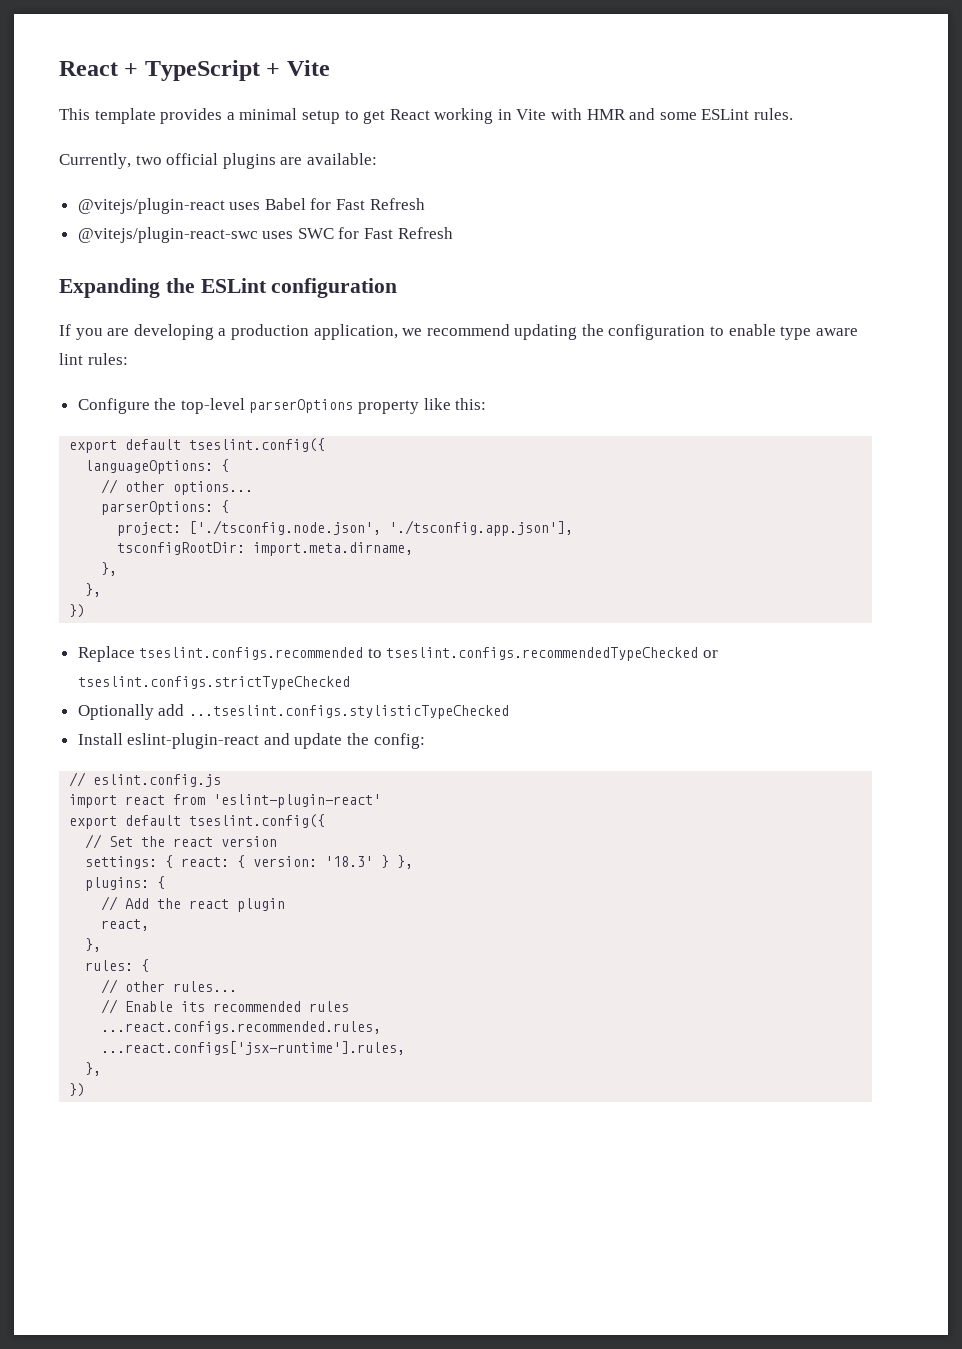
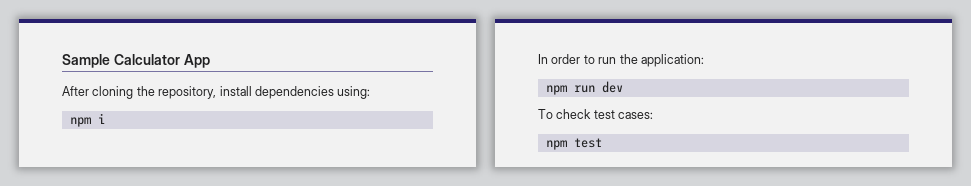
[59,60,330,81] [59,108,794,124] [59,153,377,169] [77,198,425,214] [77,227,453,243] [59,278,398,298] [59,324,858,340] [59,353,128,365] [77,398,487,414] [69,438,326,453] [85,459,230,474] [101,479,254,495] [101,500,230,515] [117,520,574,536] [117,542,414,556] [101,562,118,576] [85,583,102,597] [69,604,86,618] [77,646,719,662] [77,676,350,690] [77,704,509,720] [77,733,425,749] [69,772,222,787] [69,794,382,808] [69,814,326,829] [85,834,278,849] [85,855,414,869] [85,876,166,891] [101,896,286,912] [101,919,150,931] [85,938,102,952] [85,959,150,972] [101,979,238,994] [101,999,350,1014] [101,1021,382,1034] [101,1041,406,1055] [85,1062,102,1076] [69,1083,86,1097] React + TypeScript + Vite // This template provides a minimal setup to get React working in Vite with HMR and some ESLint rules. // Currently, two official plugins are available: // @vitejs/plugin-react uses Babel for Fast Refresh // @vitejs/plugin-react-swc uses SWC for Fast Refresh // Expanding the ESLint configuration // If you are developing a production application, we recommend updating the configuration to enable type aware lint rules: // Configure the top-level parserOptions property like this: // export default tseslint.config({ // languageOptions: { // // other options... // parserOptions: { // project: ['./tsconfig.node.json', './tsconfig.app.json'], // tsconfigRootDir: import.meta.dirname, // }, // }, // }) // Replace tseslint.configs.recommended to tseslint.configs.recommendedTypeChecked or tseslint.configs.strictTypeChecked // Optionally add ...tseslint.configs.stylisticTypeChecked // Install eslint-plugin-react and update the config: // // eslint.config.js // import react from 'eslint-plugin-react' // export default tseslint.config({ // // Set the react version // settings: { react: { version: '18.3' } }, // plugins: { // // Add the react plugin // react, // }, // rules: { // // other rules... // // Enable its recommended rules // ...react.configs.recommended.rules, // ...react.configs['jsx-runtime'].rules, // }, // }) -> [62,54,210,68] [62,86,371,99] [69,113,105,127] [538,54,704,67] [545,81,623,95] [538,109,654,119] [545,138,602,150] Sample Calculator App // After cloning the repository, install dependencies using: // npm i // In order to run the application: // npm run dev // To check test cases: // npm test

